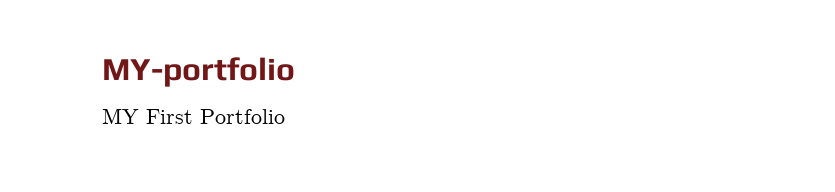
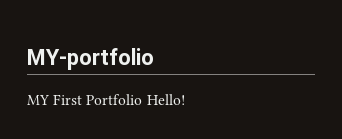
(285, 116) none -> [146,94,185,105] Hello!

